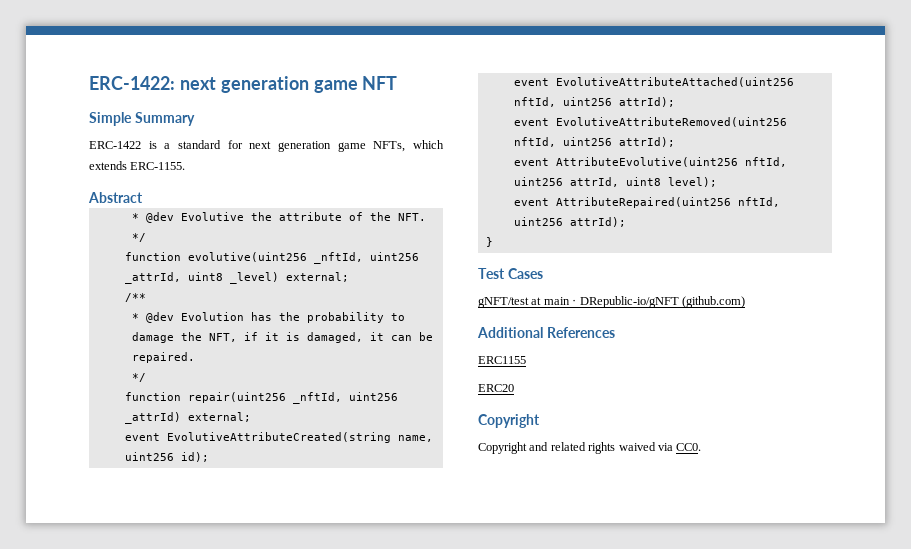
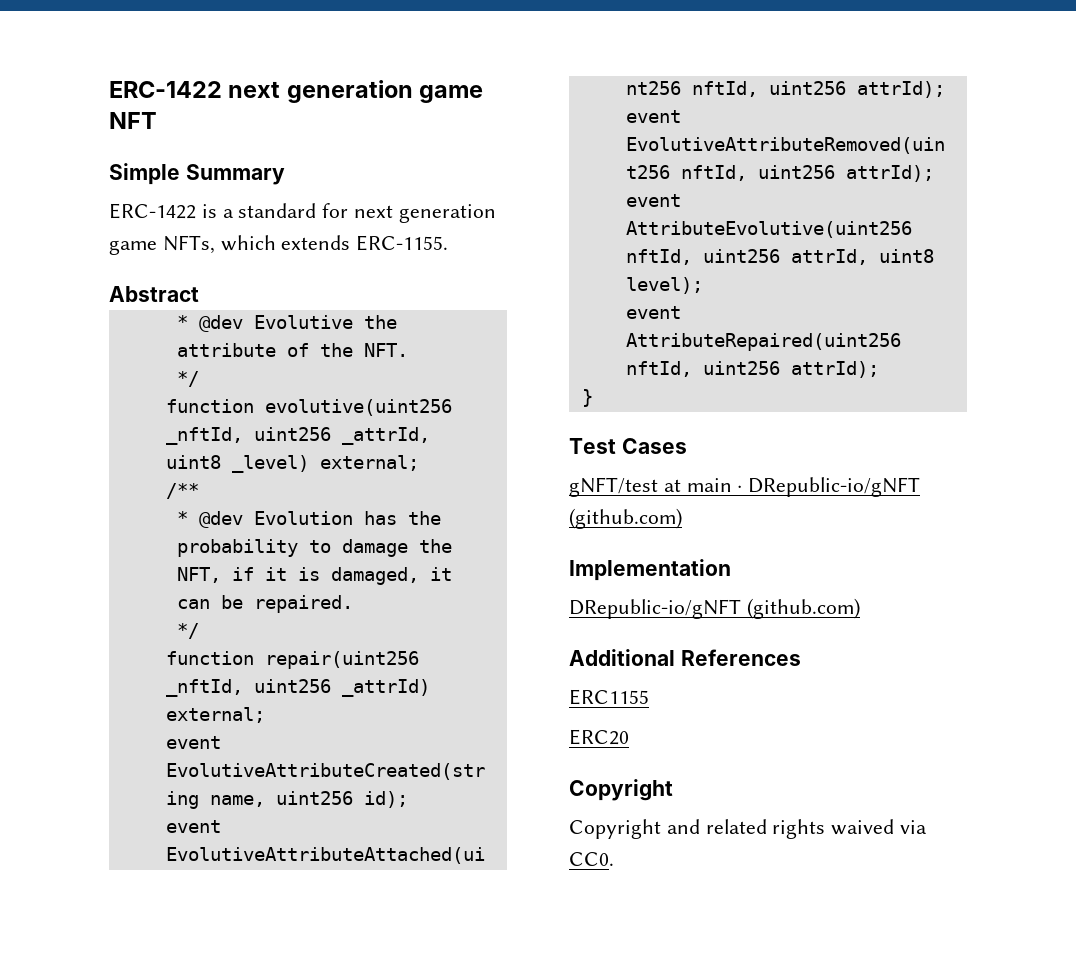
[89,76,175,90] ERC-1422: -> [109,81,222,98] ERC-1422
(745, 302) none -> [569,559,731,581] [569,598,860,619] // Implementation // DRepublic-io/gNFT (github.com)

